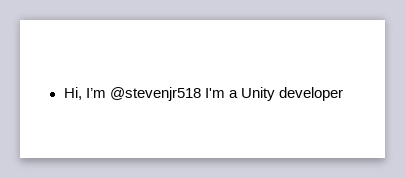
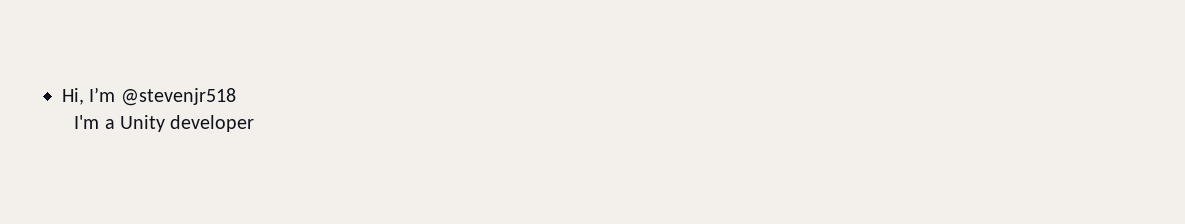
(201, 94) none -> (236, 97) //

